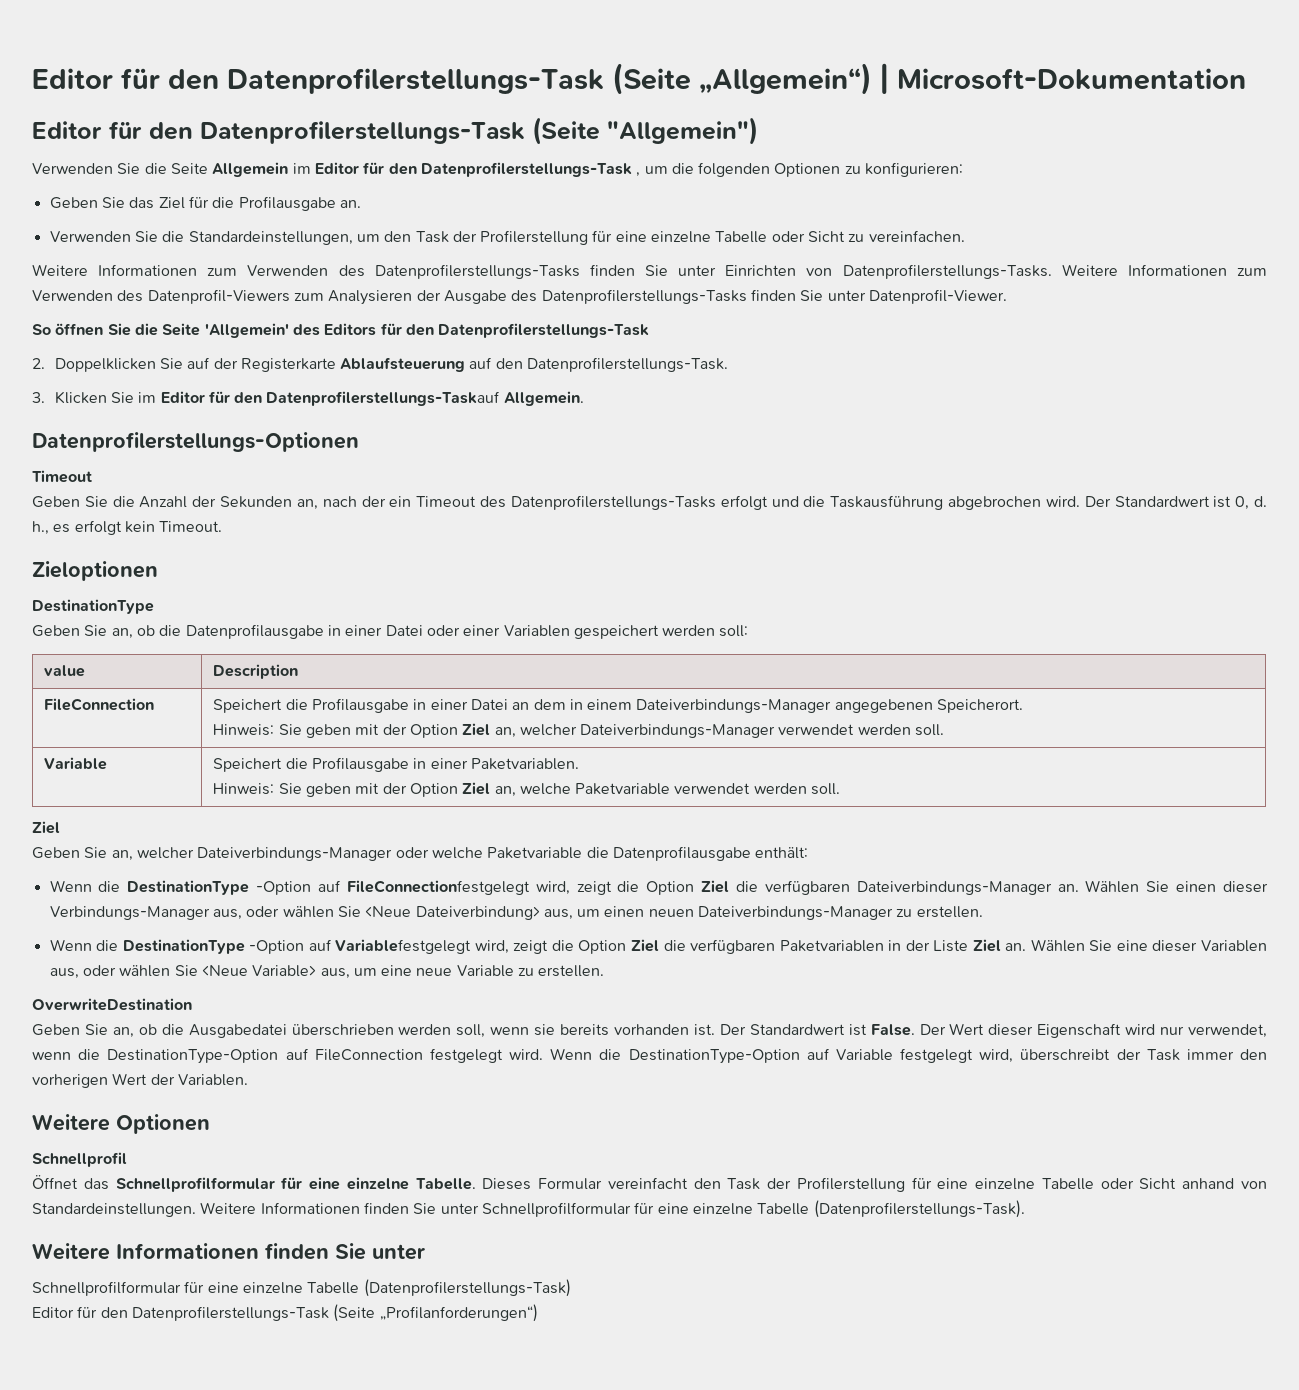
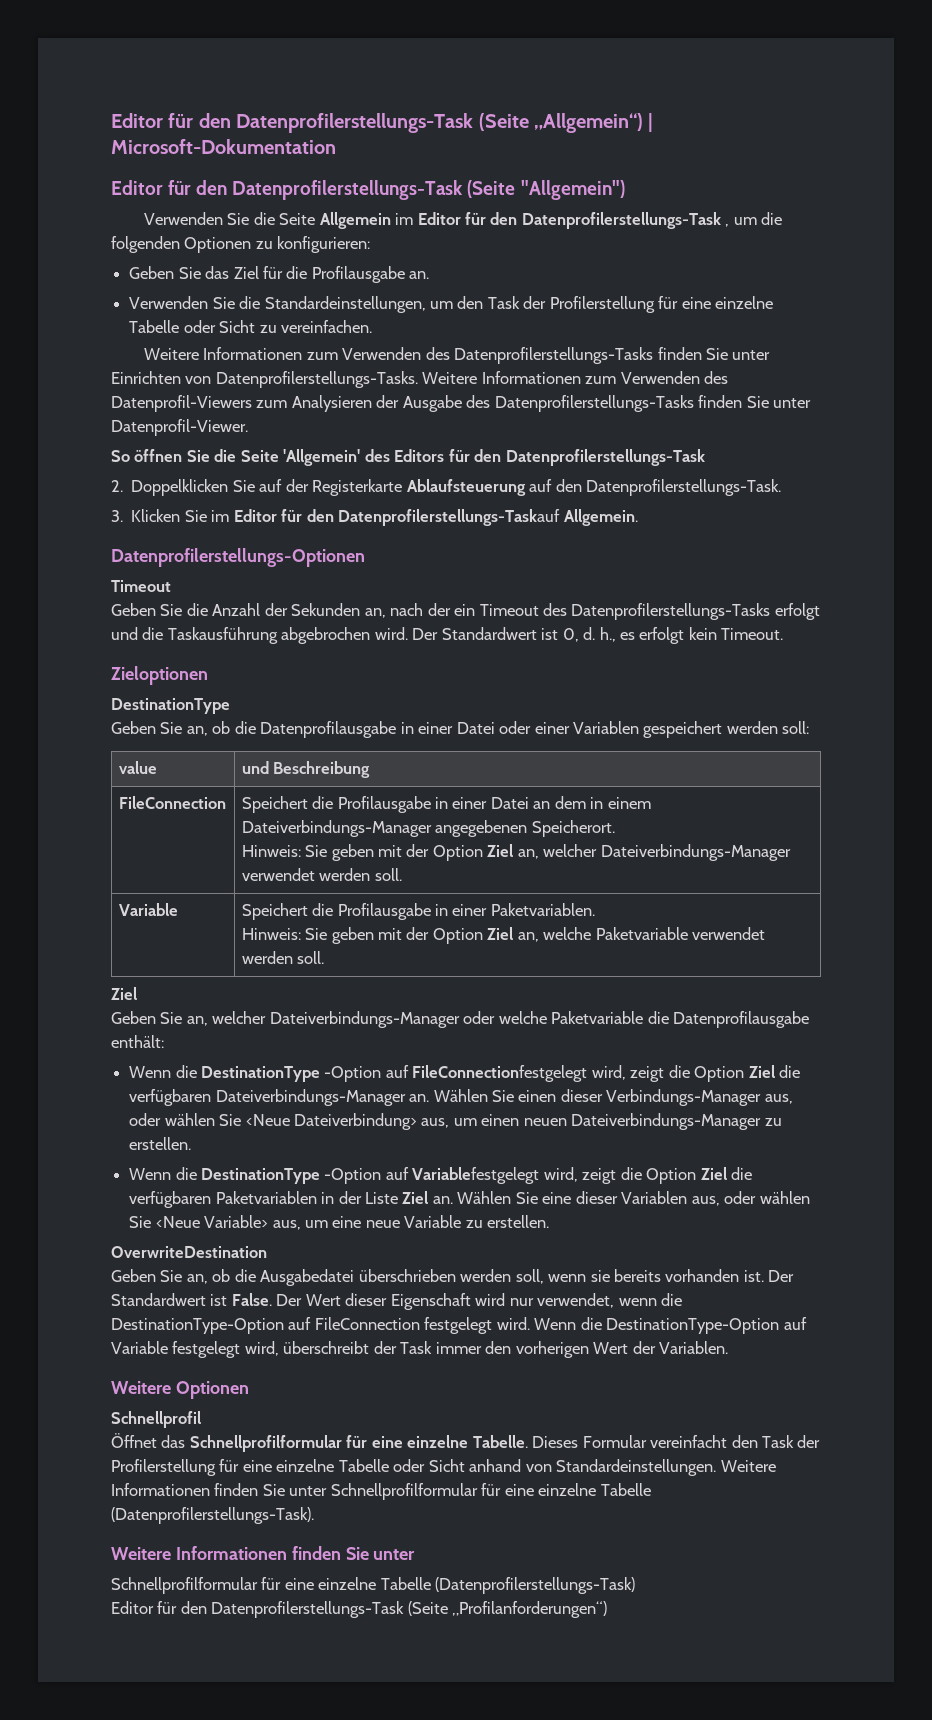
[213,664,299,679] Description -> [241,761,371,778] und Beschreibung

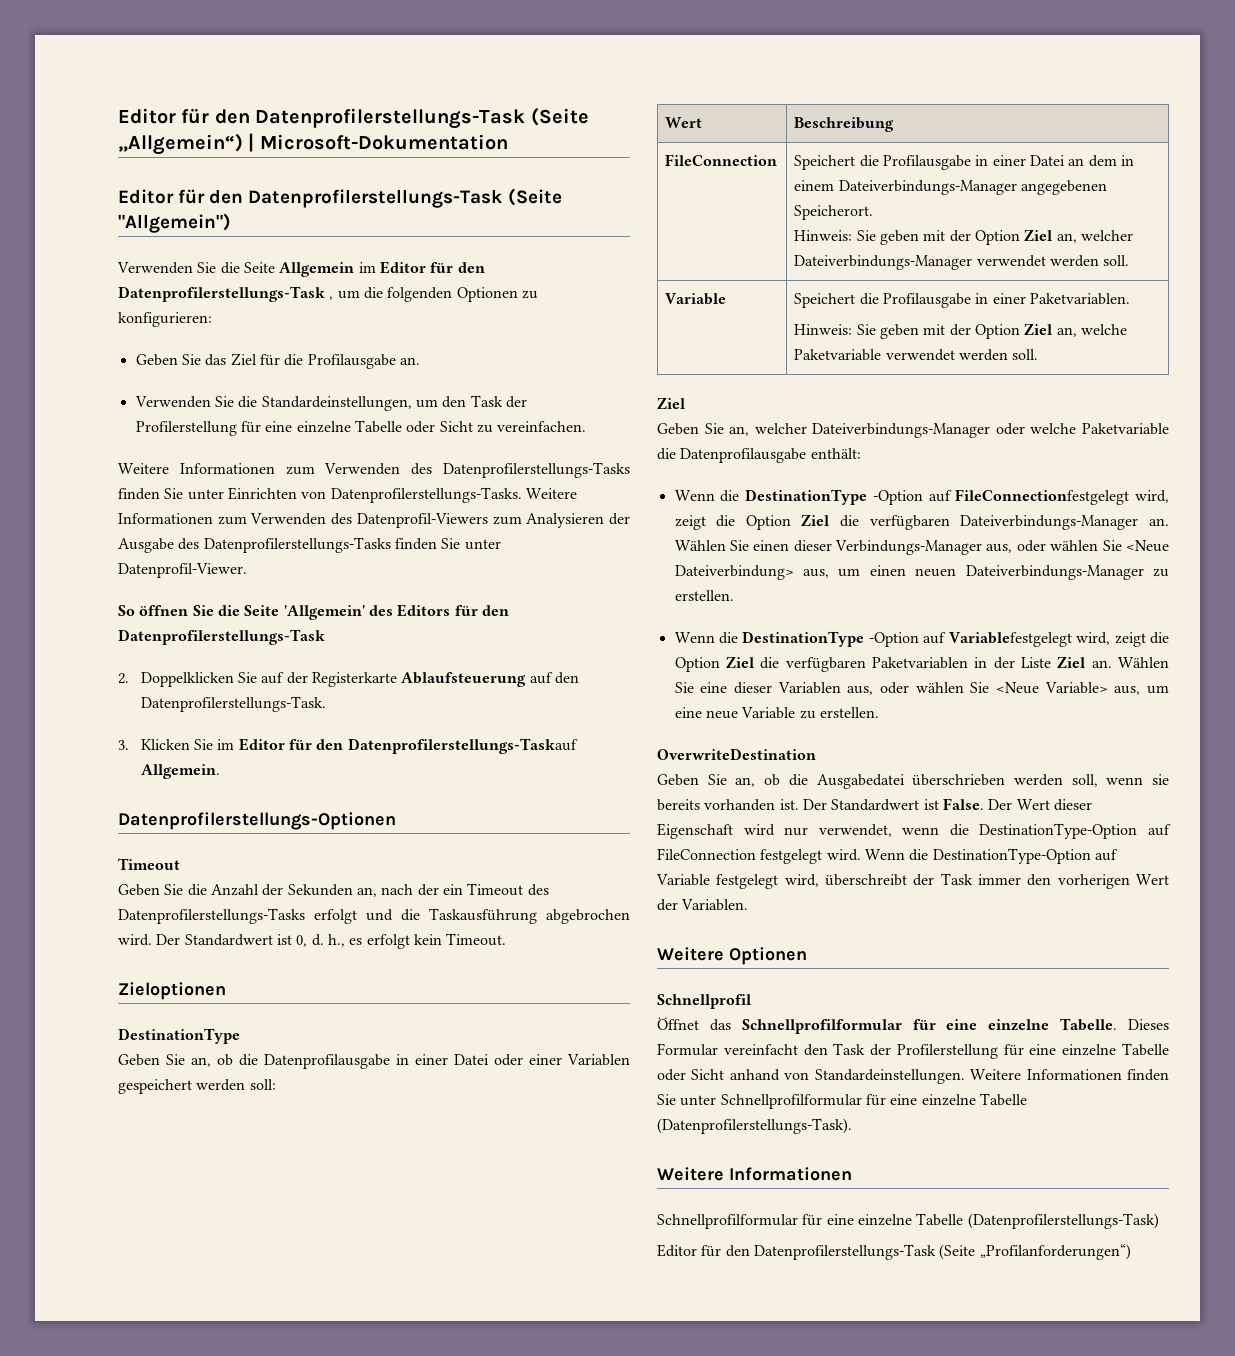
[118,761,157,774] [241,761,269,774] value | und -> [665,117,703,128] Wert |
[291,1546,416,1560] finden Sie unter -> (852, 1174) none

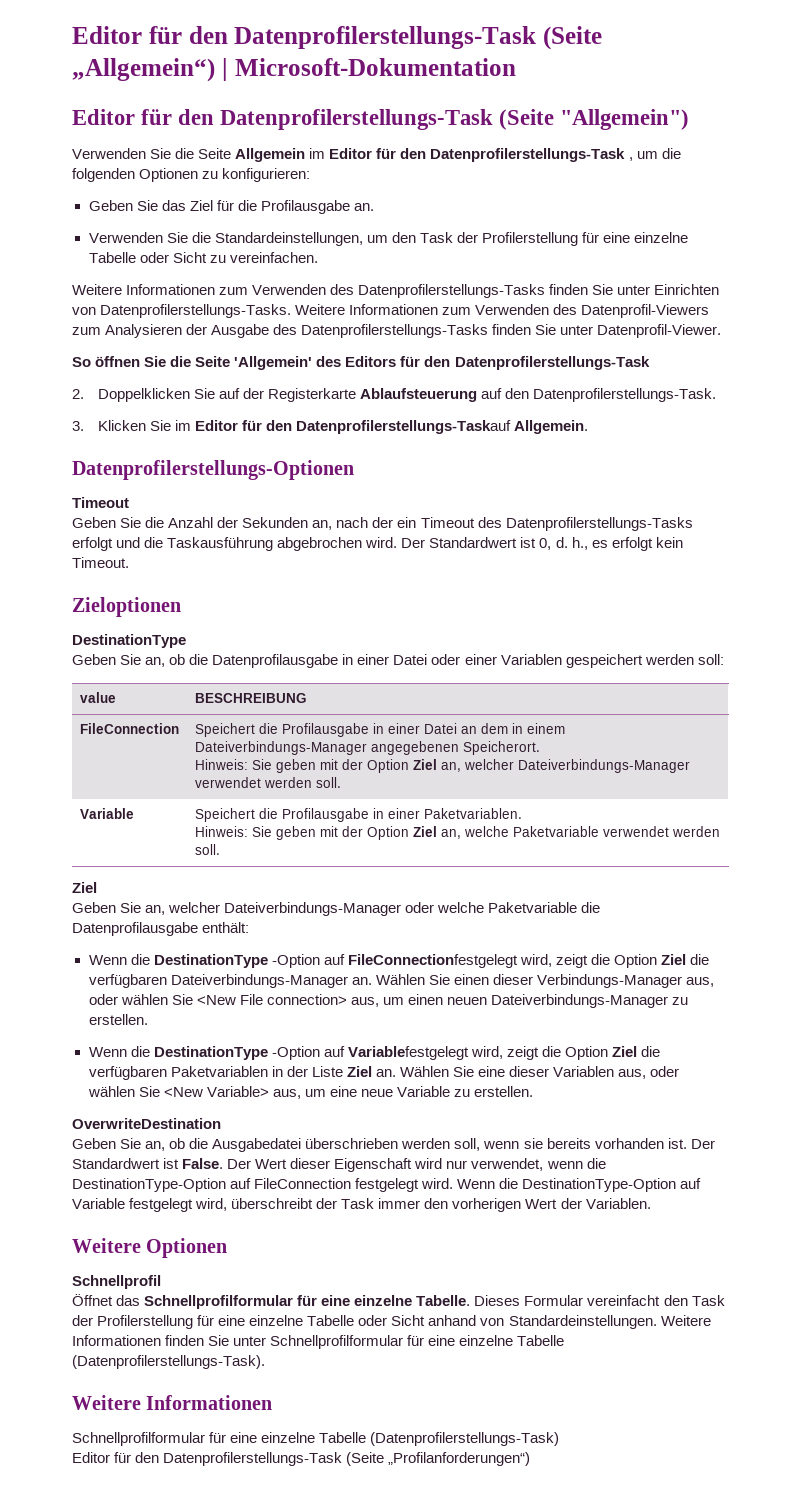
[665,117,703,128] [794,117,895,132] Wert | Beschreibung -> [79,692,116,703] [194,693,307,703] value | BESCHREIBUNG
[1126,540,1169,552] [674,565,794,580] <Neue Dateiverbindung> -> [196,994,347,1005] <New File connection>
[995,682,1039,694] <Neue -> [163,1087,203,1097] <New

